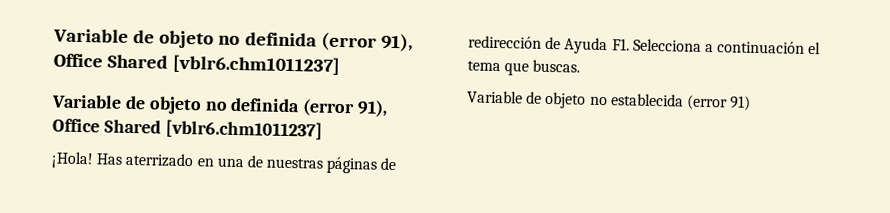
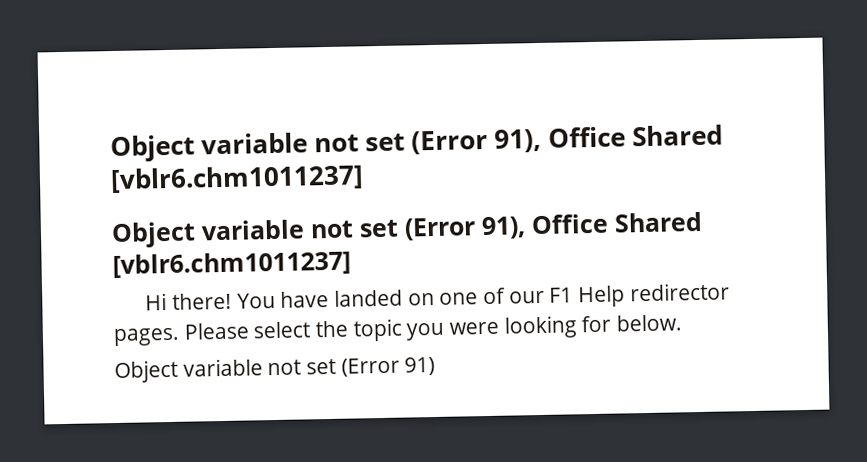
[53,28,413,53] [53,53,341,75] [51,94,389,117] [52,118,323,140] [51,151,398,174] [468,35,822,55] [467,59,581,76] [467,90,728,111] Variable de objeto no definida (error 91), Office Shared [vblr6.chm1011237] // Variable de objeto no definida (error 91), Office Shared [vblr6.chm1011237] // ¡Hola! Has aterrizado en una de nuestras páginas de redirección de Ayuda F1. Selecciona a continuación el tema que buscas. // Variable de objeto no establecida (error -> [110,124,723,163] [110,164,364,194] [111,211,703,249] [112,250,351,279] [145,282,730,311] [113,314,683,347] [114,357,400,384] Object variable not set (Error 91), Office Shared [vblr6.chm1011237] // Object variable not set (Error 91), Office Shared [vblr6.chm1011237] // Hi there! You have landed on one of our F1 Help redirector pages. Please select the topic you were looking for below. // Object variable not set (Error

